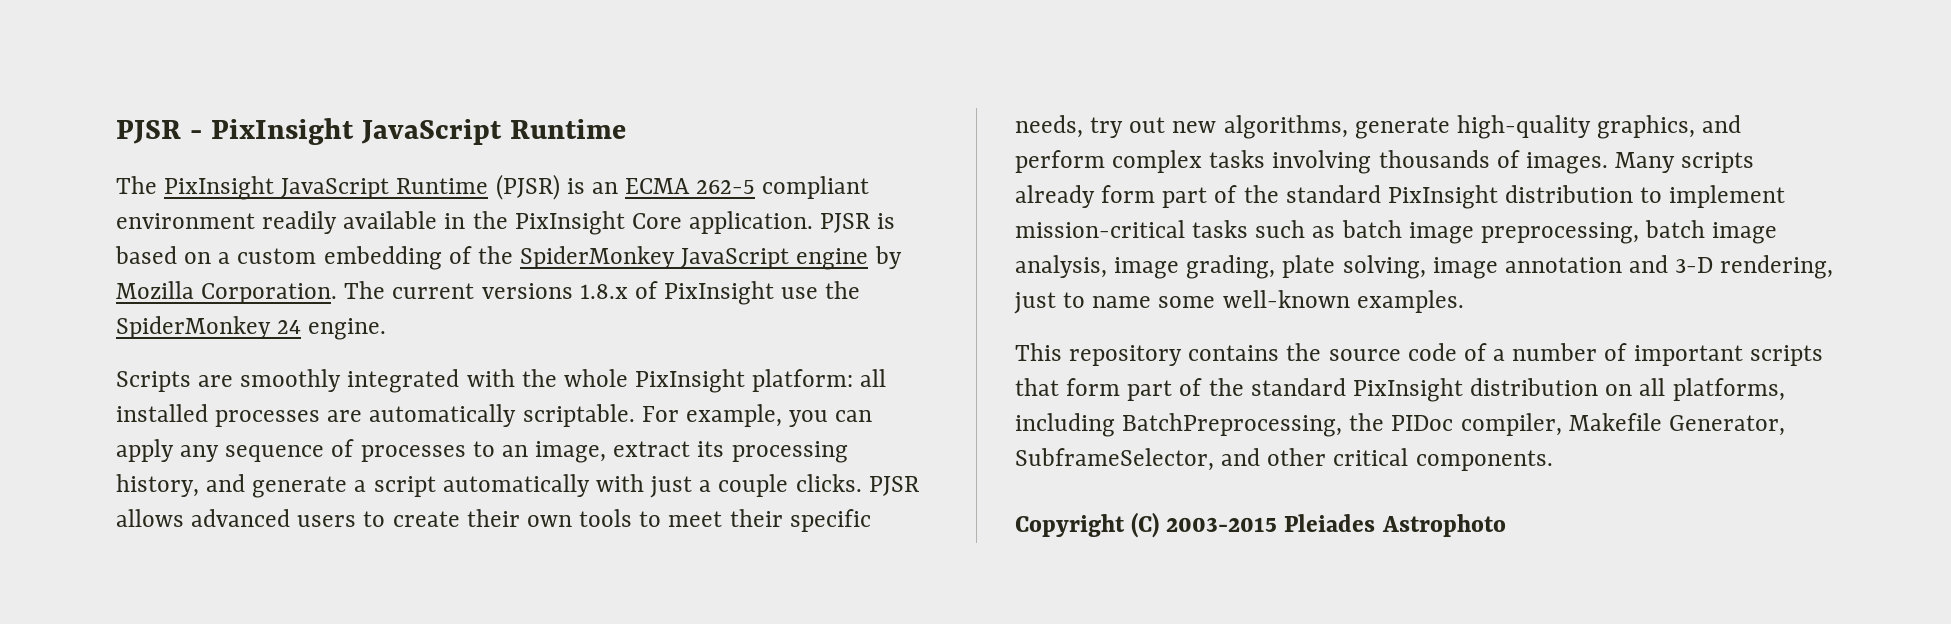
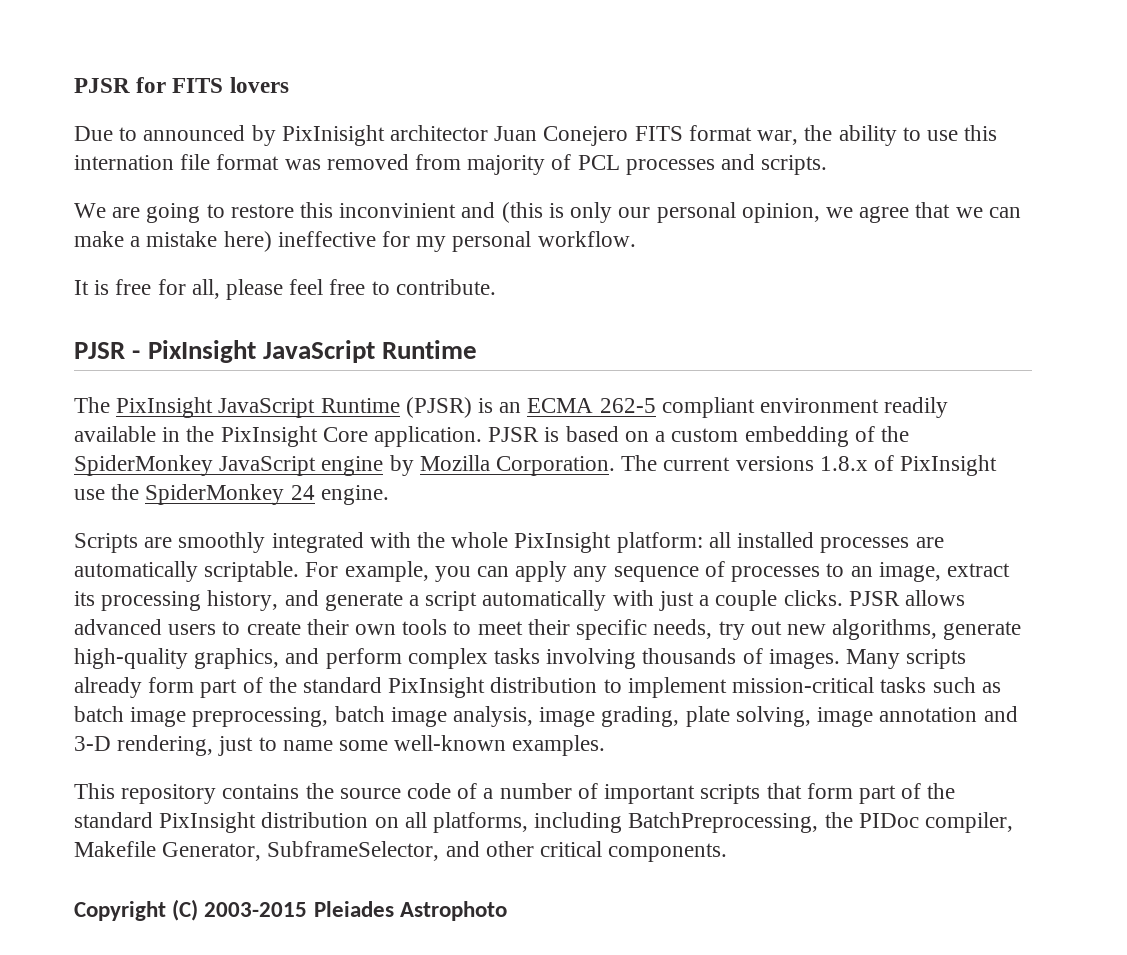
[116,120,181,144] PJSR -> [74,77,289,93] [74,125,998,146] [74,154,828,175] [74,202,1021,223] [74,231,636,252] [74,279,496,300] [74,342,125,359] PJSR for FITS lovers // Due to announced by PixInisight architector Juan Conejero FITS format war, the ability to use this internation file format was removed from majority of PCL processes and scripts. // We are going to restore this inconvinient and (this is only our personal opinion, we agree that we can make a mistake here) ineffective for my personal workflow. // It is free for all, please feel free to contribute. // PJSR

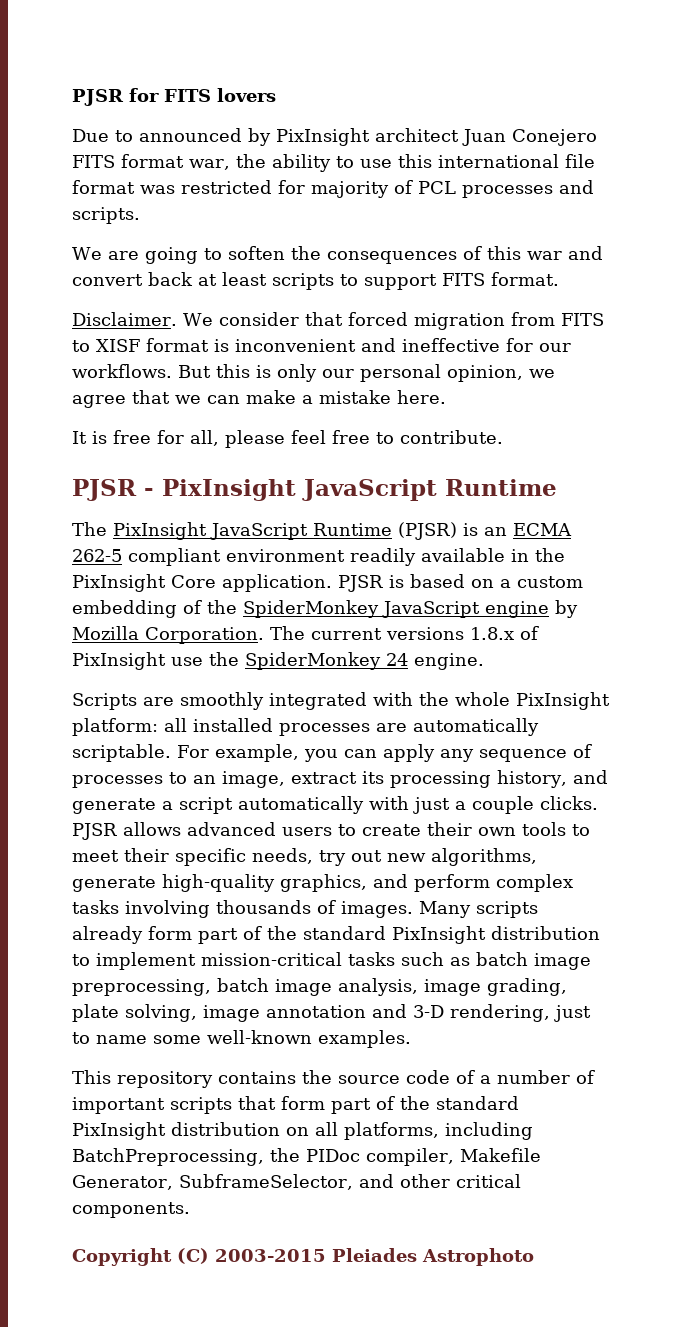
[281,125,489,146] PixInisight architector -> [276,128,459,146] PixInsight architect
[74,155,174,170] internation -> [437,154,559,168] international
[326,154,462,170] removed from -> [181,180,305,194] restricted for
[230,202,543,223] restore this inconvinient and (this -> [227,246,603,264] [72,272,559,290] [72,312,604,330] [72,338,571,352] [72,364,250,378] soften the consequences of this war and convert back at least scripts to support FITS format. // Disclaimer. We consider that forced migration from FITS to XISF format is inconvenient and ineffective for our workflows. But this
[223,231,636,252] here) ineffective for my personal workflow. -> [397,390,446,404] here.

